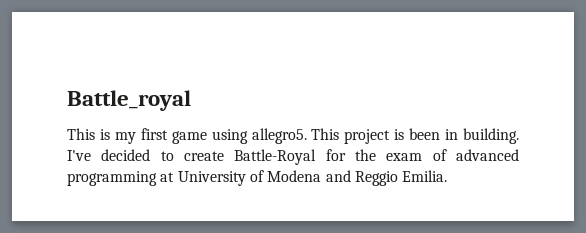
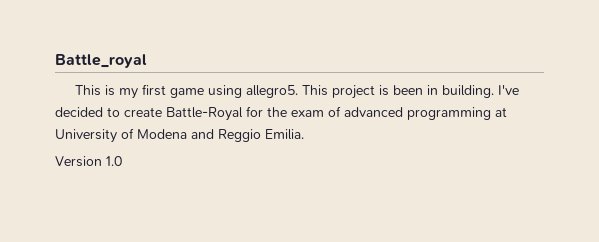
(448, 176) none -> [55,156,122,167] // Version 1.0

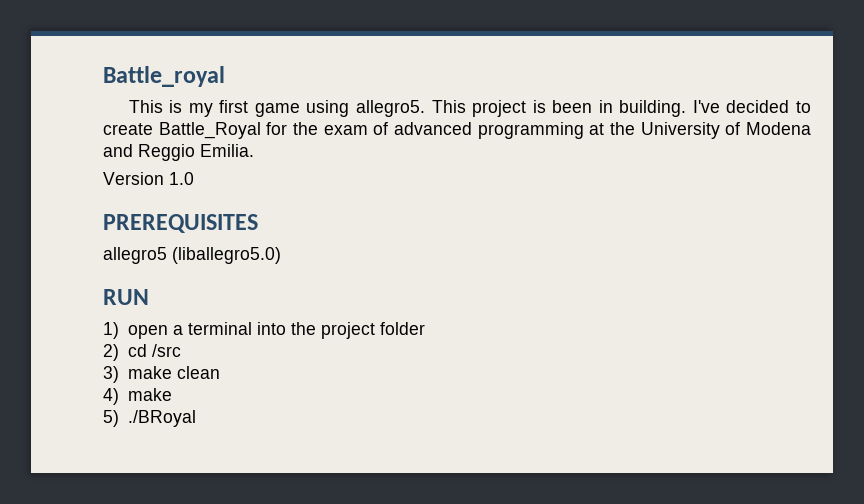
[166,107,243,121] Battle-Royal -> [158,122,261,139] Battle_Royal
(507, 112) none -> [610,122,635,135] the
(122, 161) none -> [103,214,258,233] [103,247,281,264] [103,289,149,305] [103,322,425,339] [103,344,181,361] [103,366,220,383] [103,388,172,405] [103,410,196,427] // PREREQUISITES // allegro5 (liballegro5.0) // RUN // 1) open a terminal into the project folder // 2) cd /src // 3) make clean // 4) make // 5) ./BRoyal

